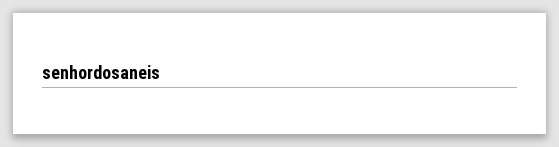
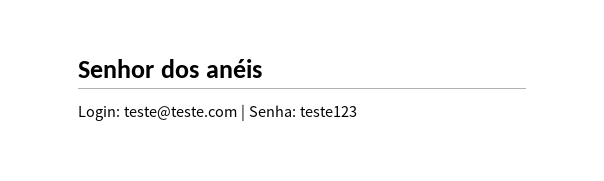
[42,65,160,79] senhordosaneis -> [78,59,262,78] [78,104,357,121] Senhor dos anéis // Login: teste@teste.com | Senha: teste123

